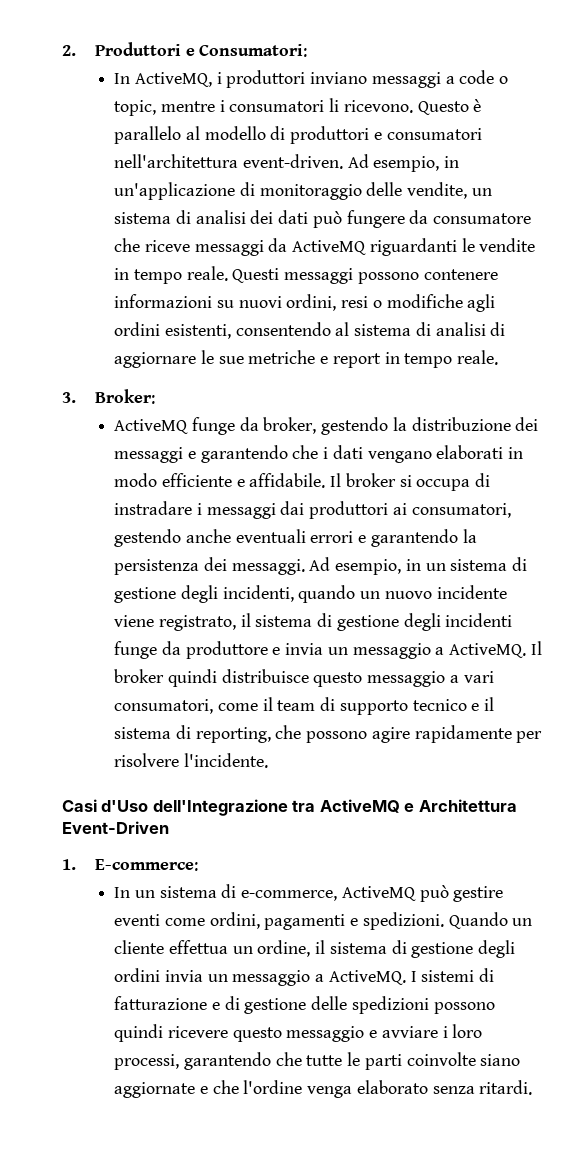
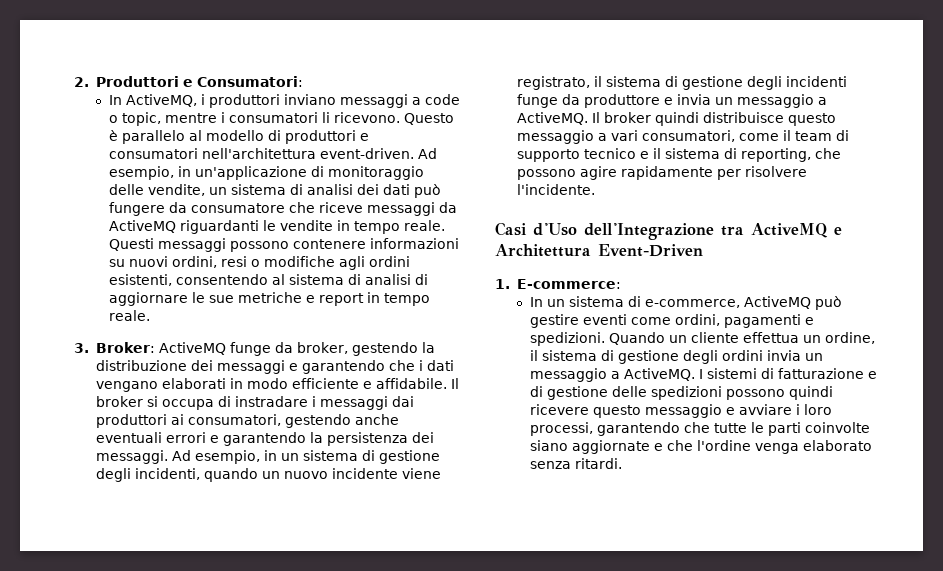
(156, 396) // -> (155, 347) none

